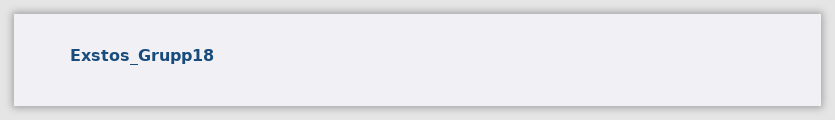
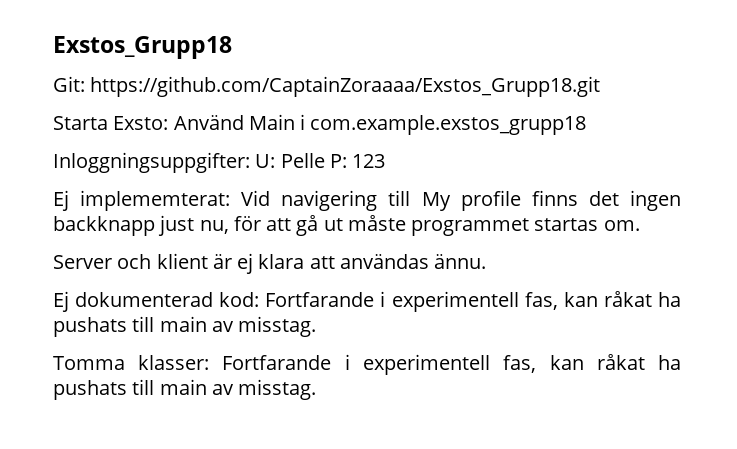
(214, 57) none -> [53,76,601,97] [53,114,587,135] [53,152,386,173] [53,190,681,211] [53,215,640,236] [53,253,487,274] [53,291,681,312] [53,316,317,337] [53,354,681,375] [53,379,317,400] // Git: https://github.com/CaptainZoraaaa/Exstos_Grupp18.git // Starta Exsto: Använd Main i com.example.exstos_grupp18 // Inloggningsuppgifter: U: Pelle P: 123 // Ej implememterat: Vid navigering till My profile finns det ingen backknapp just nu, för att gå ut måste programmet startas om. // Server och klient är ej klara att användas ännu. // Ej dokumenterad kod: Fortfarande i experimentell fas, kan råkat ha pushats till main av misstag. // Tomma klasser: Fortfarande i experimentell fas, kan råkat ha pushats till main av misstag.

